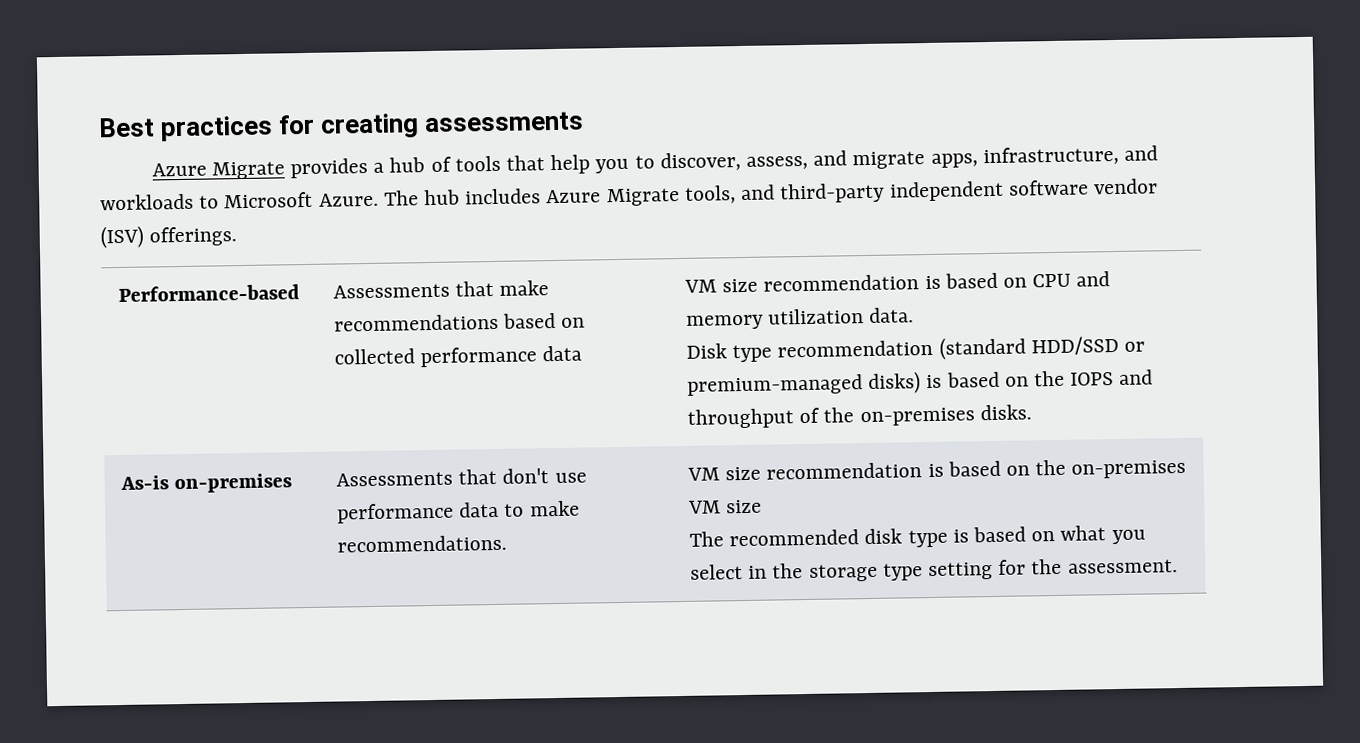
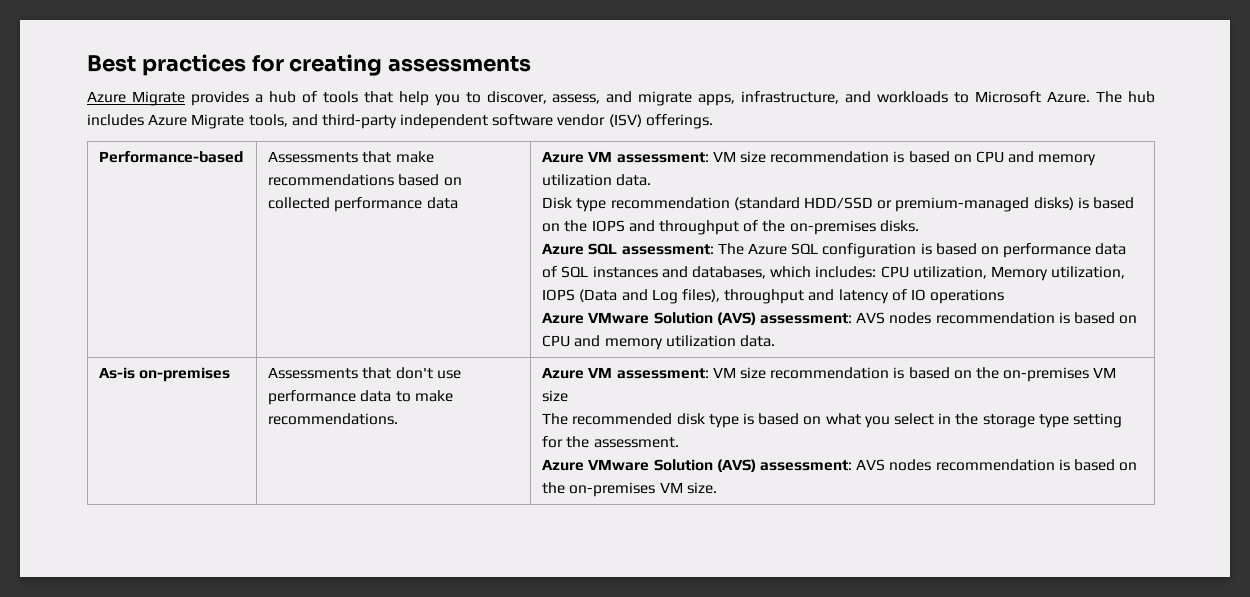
(583, 353) none -> [542,151,709,163] Azure VM assessment:
(1032, 412) none -> [542,243,1127,258] [542,266,1126,281] [542,289,1005,304] [542,312,1138,325] [542,335,776,350] // Azure SQL assessment: The Azure SQL configuration is based on performance data of SQL instances and databases, which includes: CPU utilization, Memory utilization, IOPS (Data and Log files), throughput and latency of IO operations // Azure VMware Solution (AVS) assessment: AVS nodes recommendation is based on CPU and memory utilization data.
(507, 543) none -> [542,367,709,379] Azure VM assessment:
(1178, 566) none -> [542,459,1138,472] [542,482,717,497] // Azure VMware Solution (AVS) assessment: AVS nodes recommendation is based on the on-premises VM size.

